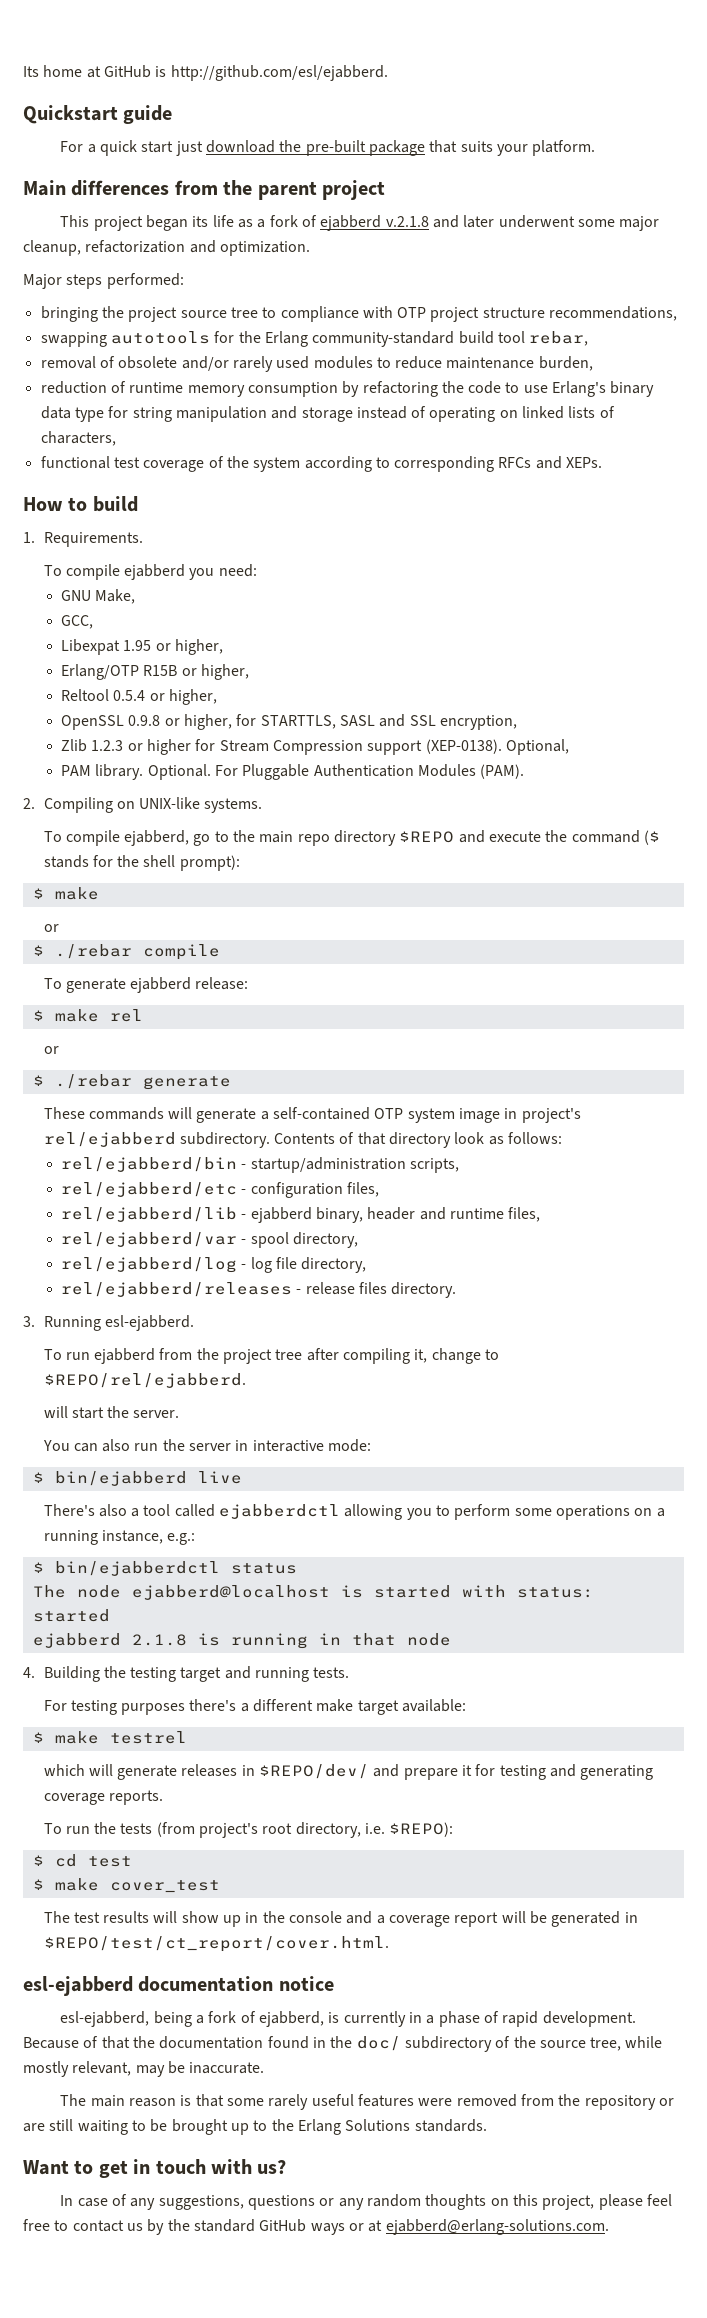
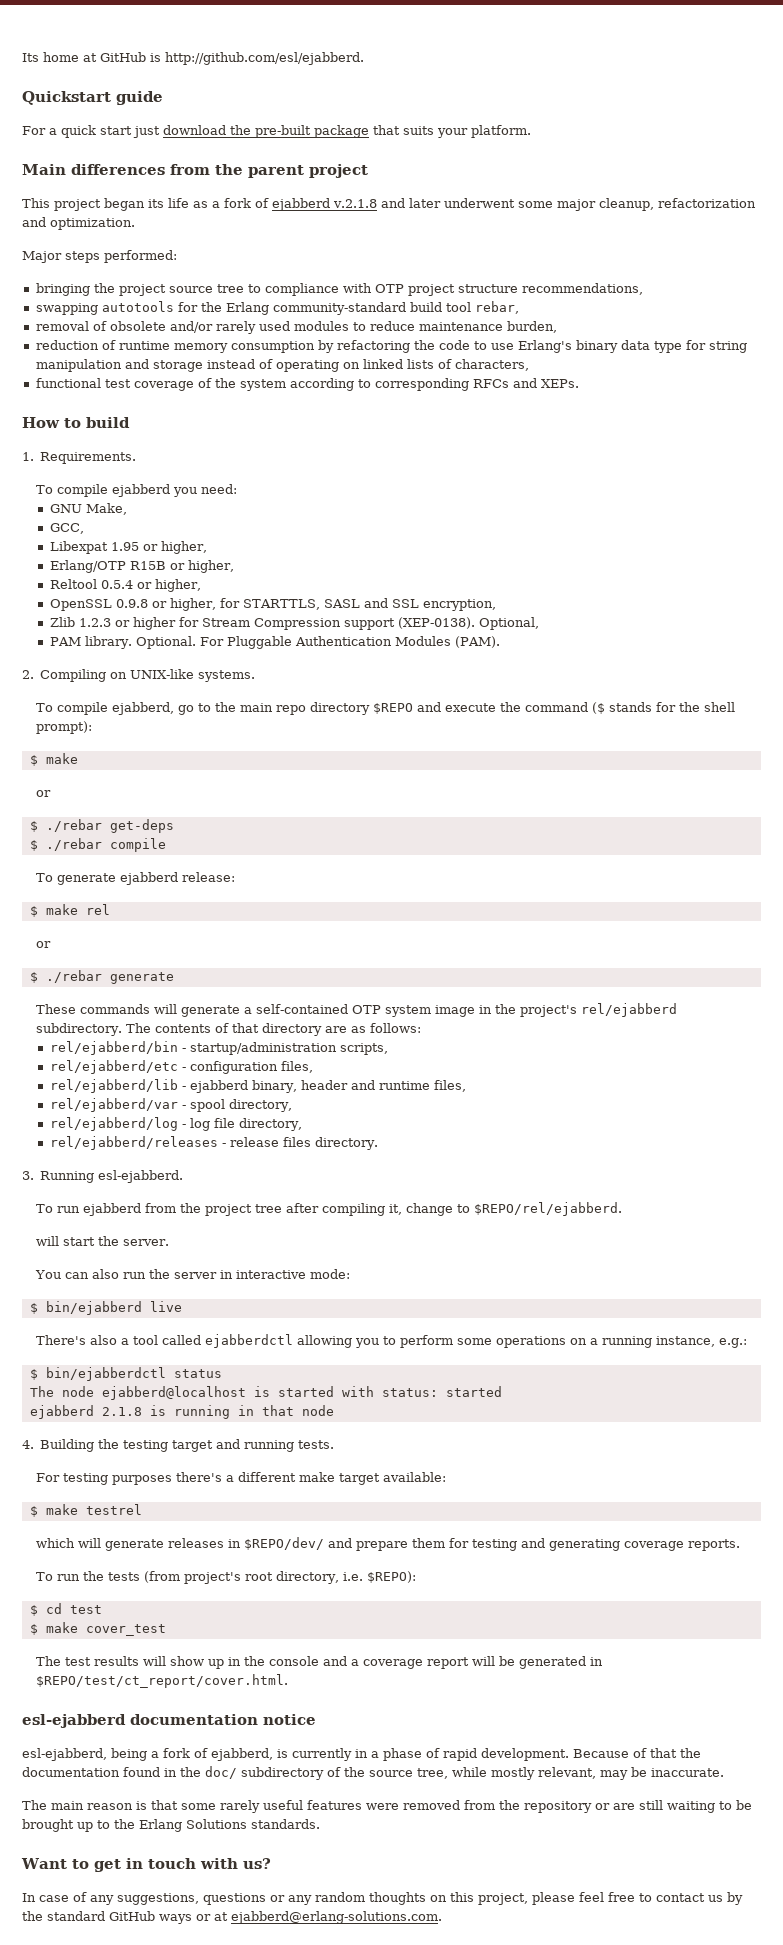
(59, 928) none -> [29,819,174,833] // $ ./rebar get-deps
(518, 1113) none -> [494,1004,516,1014] the
[274,1133,336,1144] Contents -> [125,1023,211,1033] The contents
[454,1132,485,1144] look -> [324,1026,347,1033] are
[462,1765,473,1776] it -> [411,1538,445,1548] them

